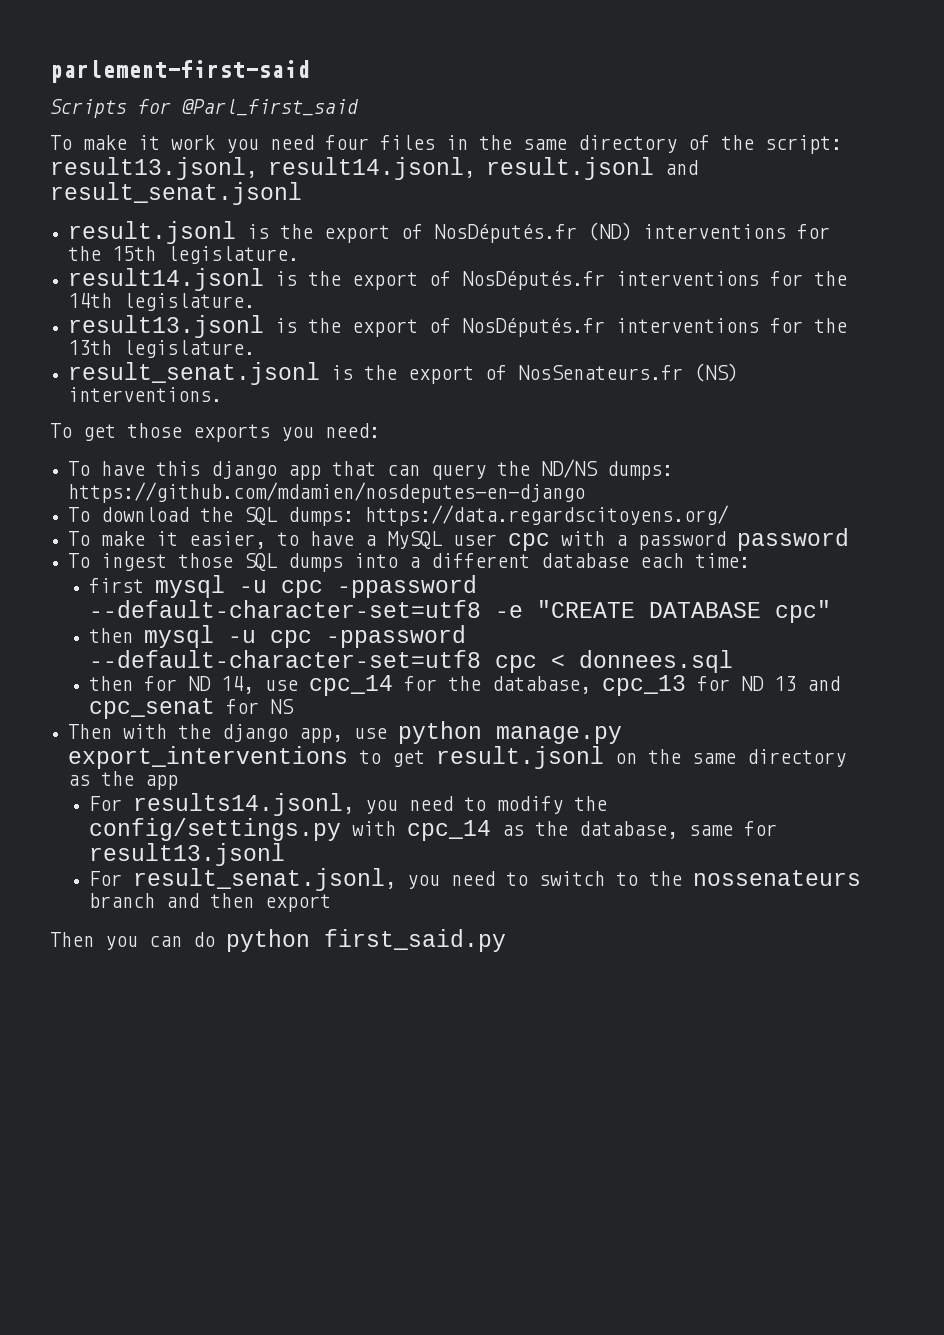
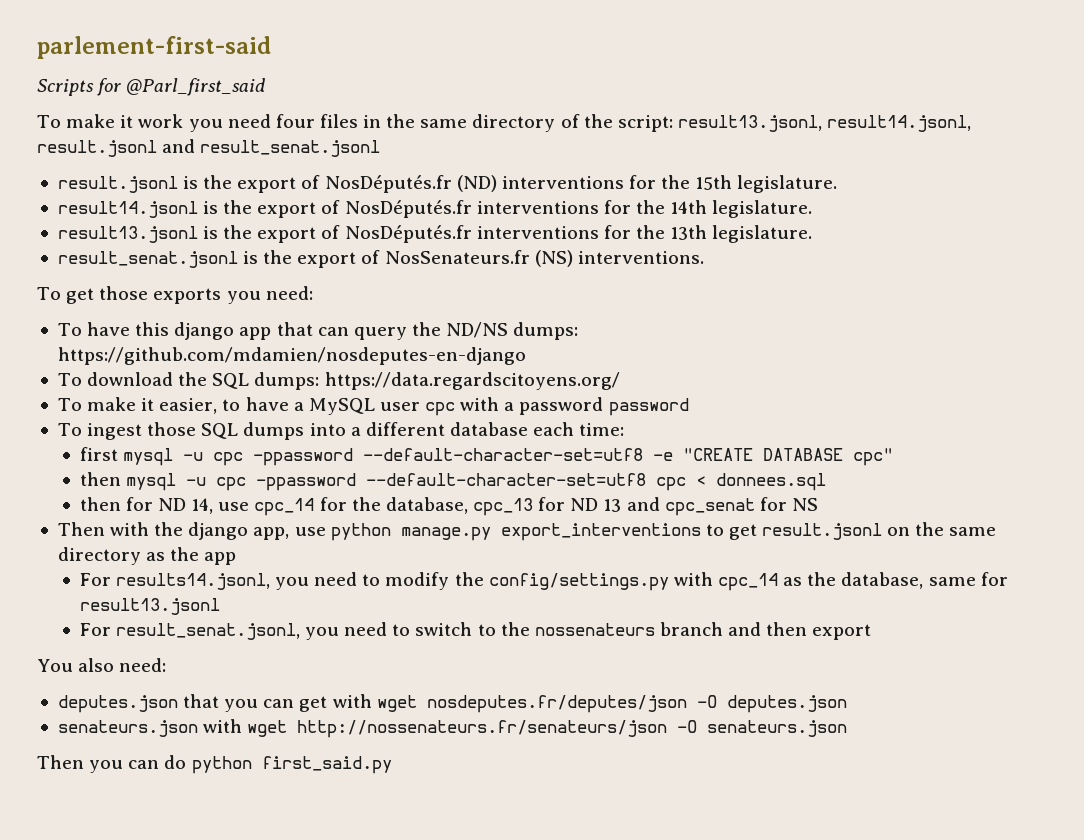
(332, 903) none -> [37,658,167,672] [57,694,847,713] [57,719,848,738] // You also need: // deputes.json that you can get with wget nosdeputes.fr/deputes/json -O deputes.json // senateurs.json with wget http://nossenateurs.fr/senateurs/json -O senateurs.json

